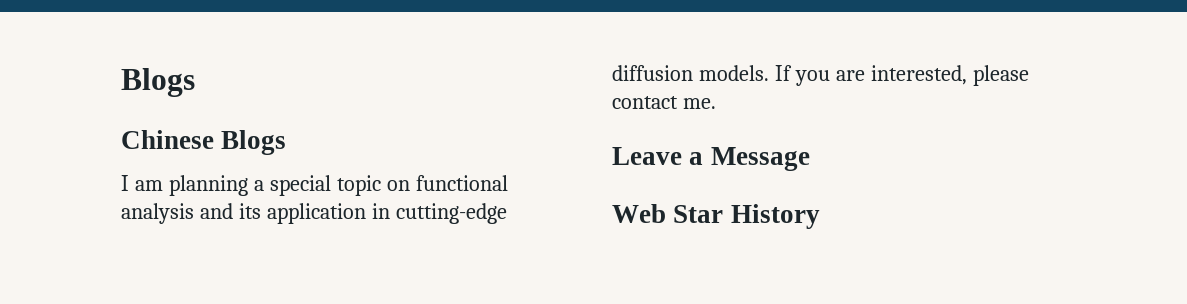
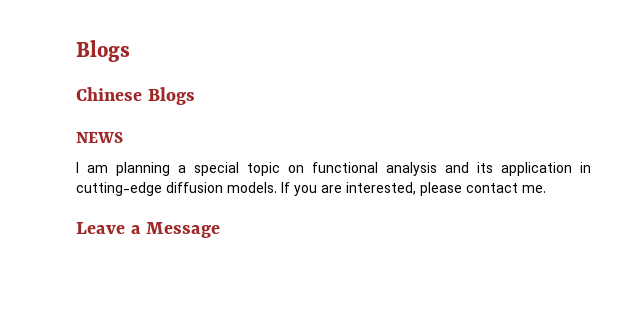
(287, 142) none -> [76,132,123,143] // NEWS
[612,204,820,229] // Web Star History -> (221, 230) none

